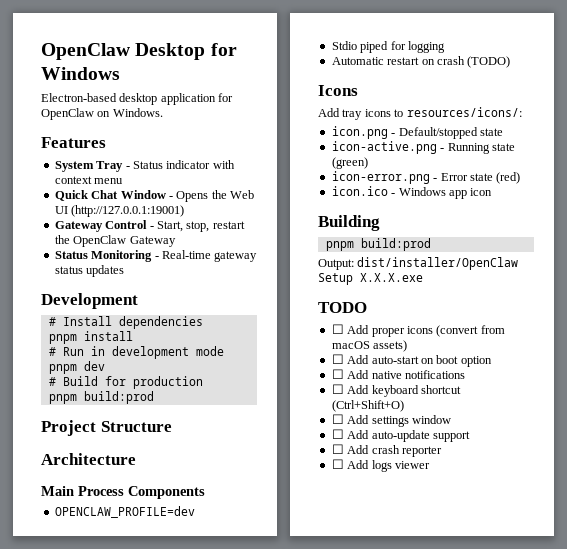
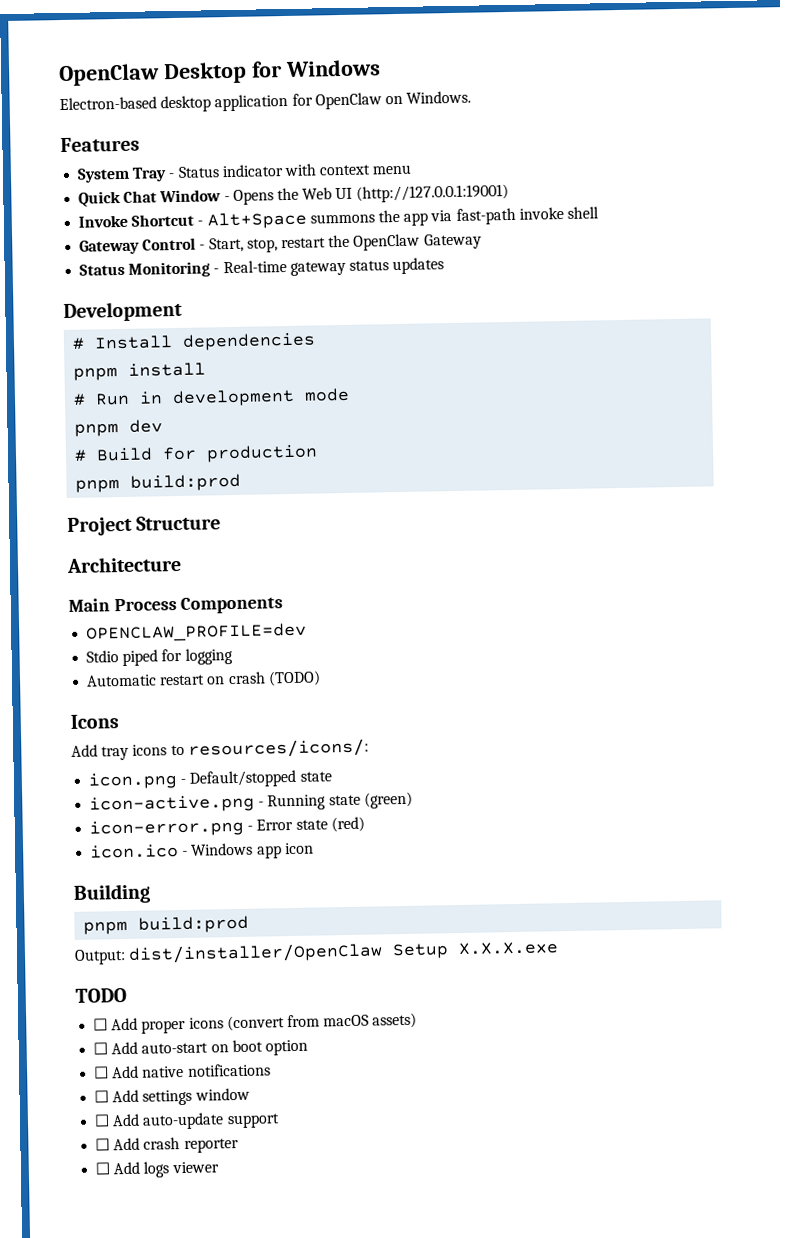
(185, 211) none -> [78,206,599,230] // Invoke Shortcut - Alt+Space summons the app via fast-path invoke shell
[331,384,461,397] [331,400,404,412] // ☐ Add keyboard shortcut (Ctrl+Shift+O) -> (271, 1070) none

